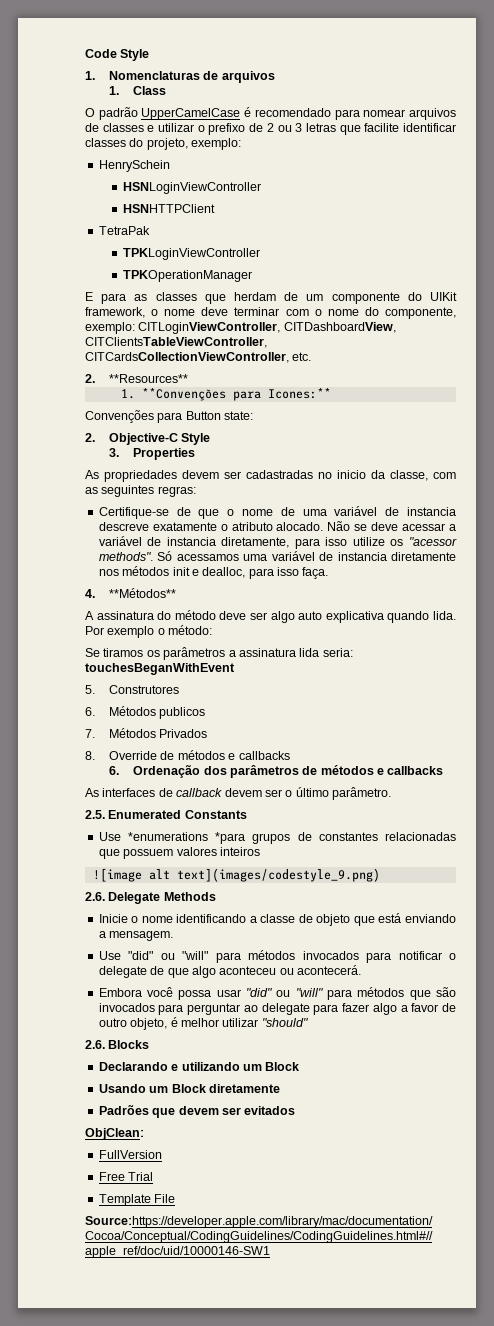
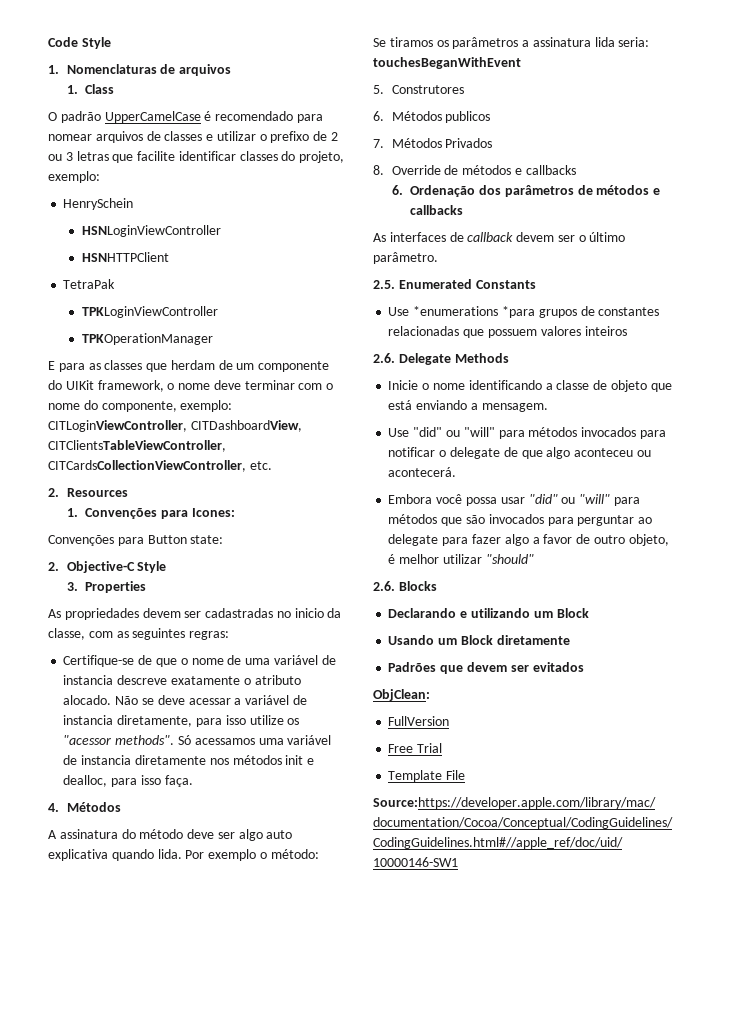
[109,374,189,383] [120,388,331,401] **Resources** // 1. **Convenções para Icones:** -> [66,488,128,497] [66,508,235,519] Resources // 1. Convenções para Icones:
[109,588,177,598] **Métodos** -> [66,802,121,812] Métodos
[92,868,380,882] // ![image alt text](images/codestyle_9.png) -> (627, 331) none

